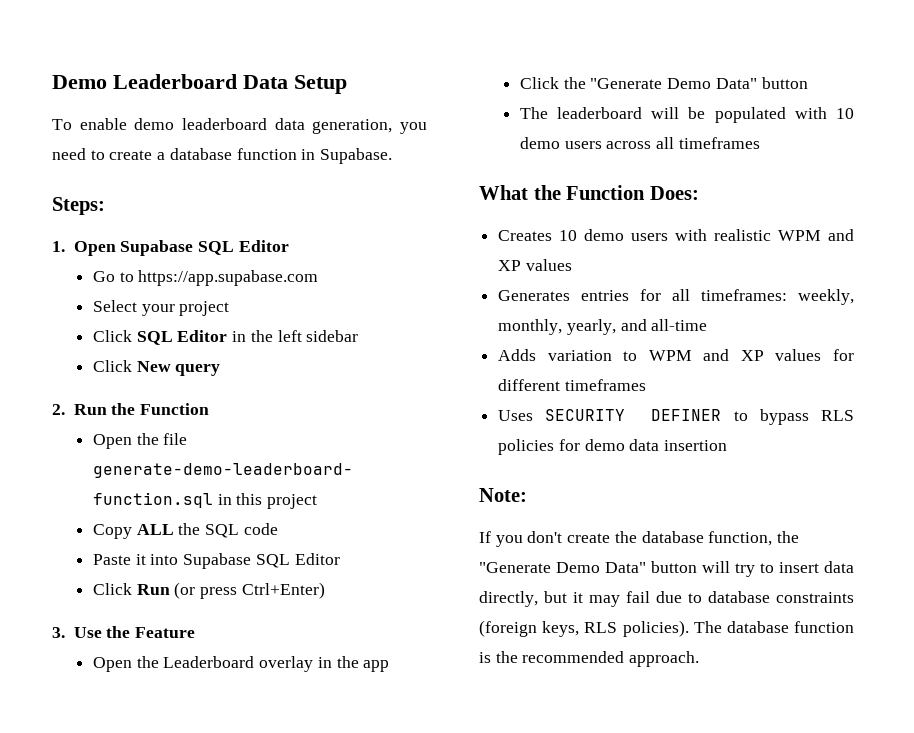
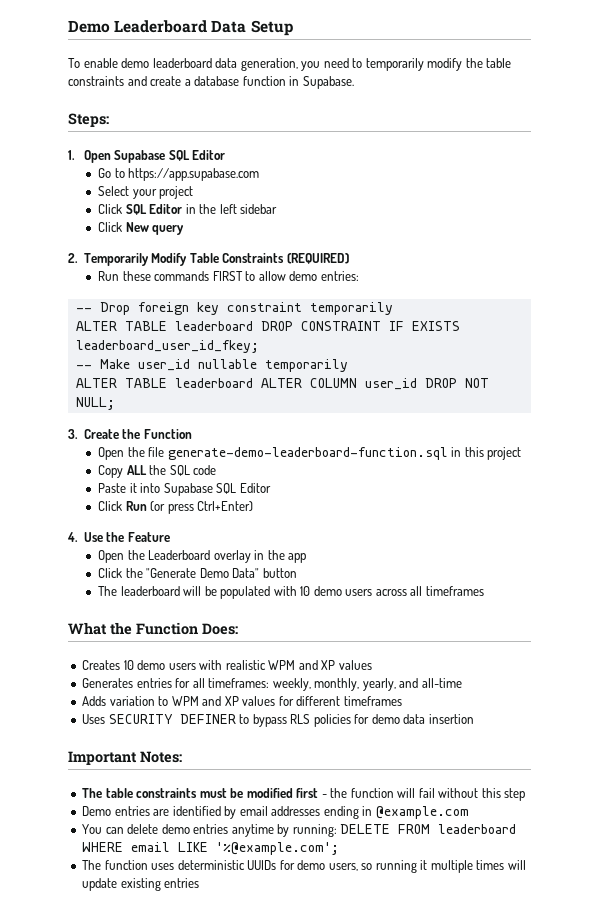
(105, 155) none -> [365,58,512,71] [68,76,147,86] temporarily modify the table constraints and
[73,404,107,415] Run -> [83,253,349,266] [98,271,359,281] [75,302,393,315] [75,321,460,331] [75,340,259,353] [75,359,348,372] [75,378,489,390] [75,397,115,410] [68,429,119,439] Temporarily Modify Table Constraints (REQUIRED) // Run these commands FIRST to allow demo entries: // -- Drop foreign key constraint temporarily // ALTER TABLE leaderboard DROP CONSTRAINT IF EXISTS leaderboard_user_id_fkey; // -- Make user_id nullable temporarily // ALTER TABLE leaderboard ALTER COLUMN user_id DROP NOT NULL; // 3. Create
[52,627,65,638] 3. -> [67,532,78,542] 4.
[479,488,527,502] [479,531,800,547] [479,561,854,577] [479,591,854,607] [479,620,854,637] [479,651,700,667] Note: // If you don't create the database function, the "Generate Demo Data" button will try to insert data directly, but it may fail due to database constraints (foreign keys, RLS policies). The database function is the recommended approach. -> [68,751,182,765] [82,788,526,801] [82,806,469,819] [82,824,517,837] [82,842,340,855] [82,860,526,873] [82,878,200,891] Important Notes: // The table constraints must be modified first - the function will fail without this step // Demo entries are identified by email addresses ending in @example.com // You can delete demo entries anytime by running: DELETE FROM leaderboard WHERE email LIKE '%@example.com'; // The function uses deterministic UUIDs for demo users, so running it multiple times will update existing entries

